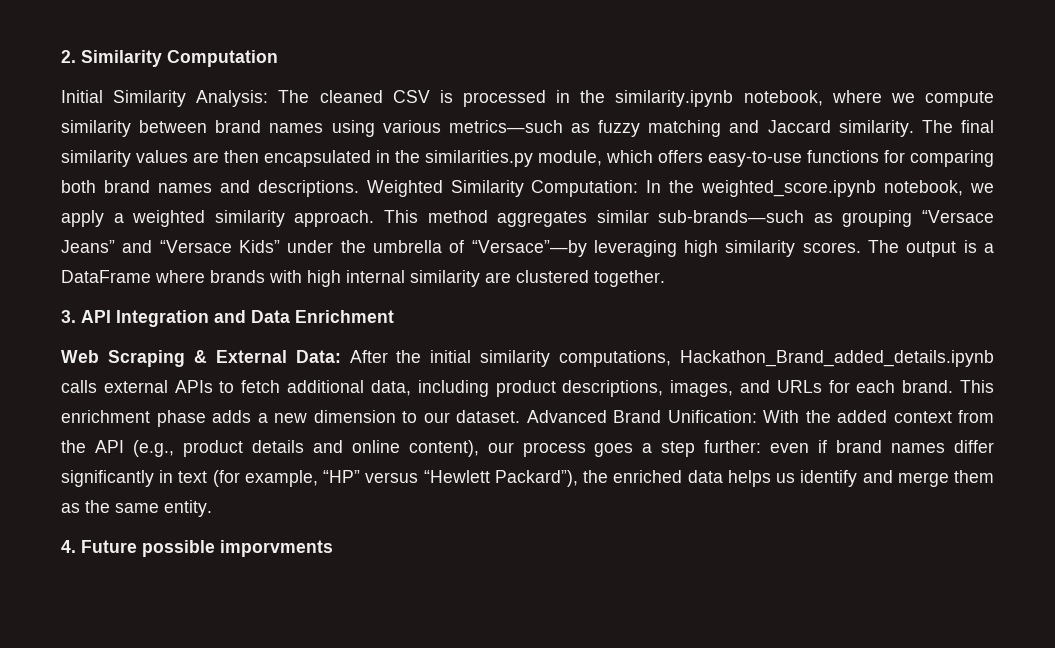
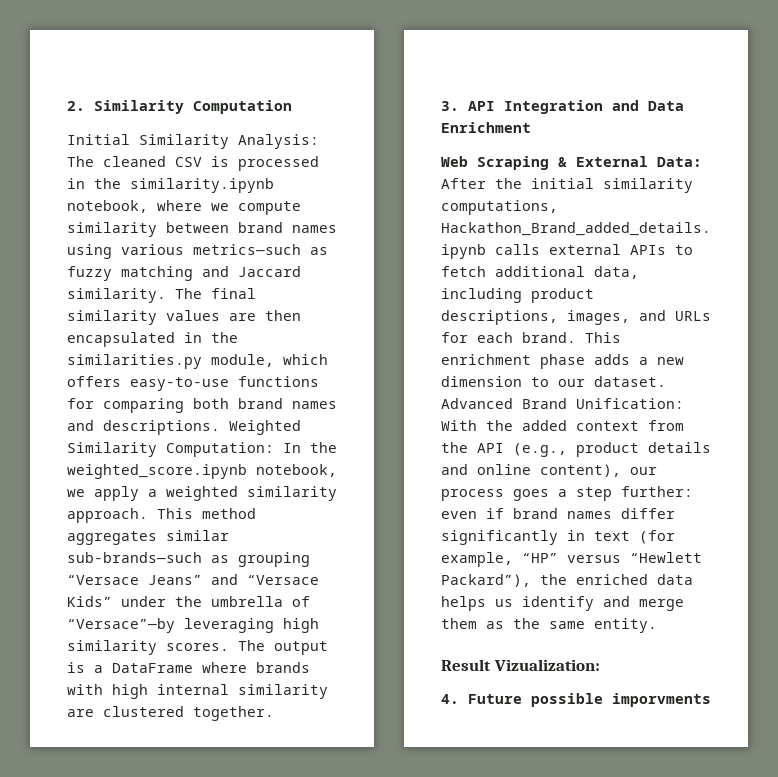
(212, 508) none -> [441,659,600,671] // Result Vizualization:

